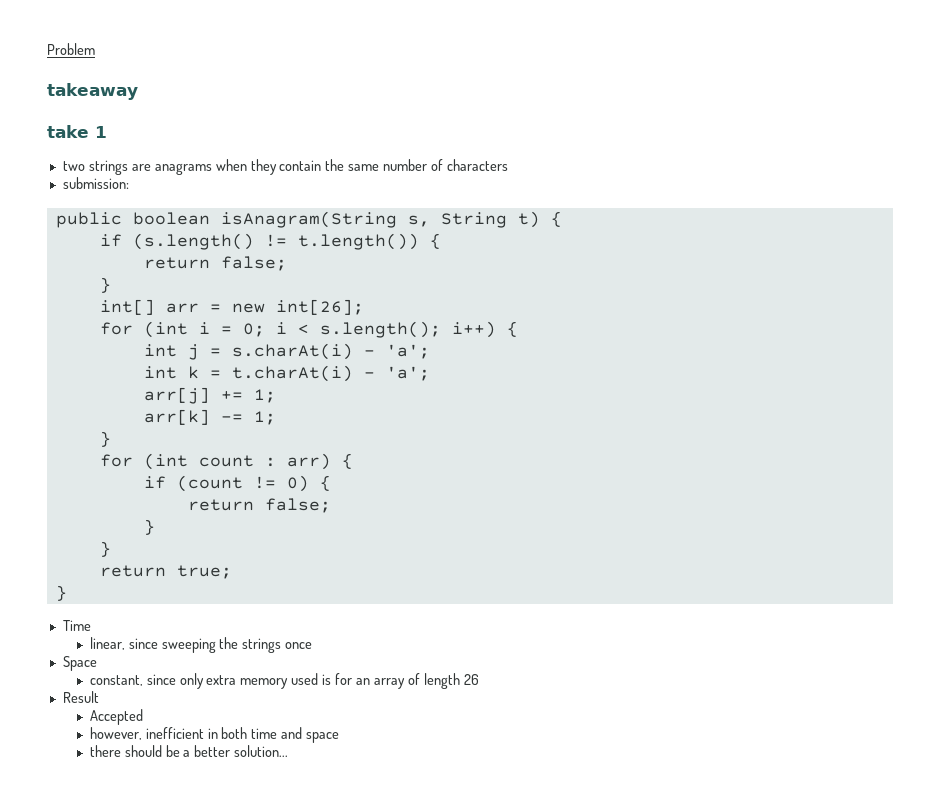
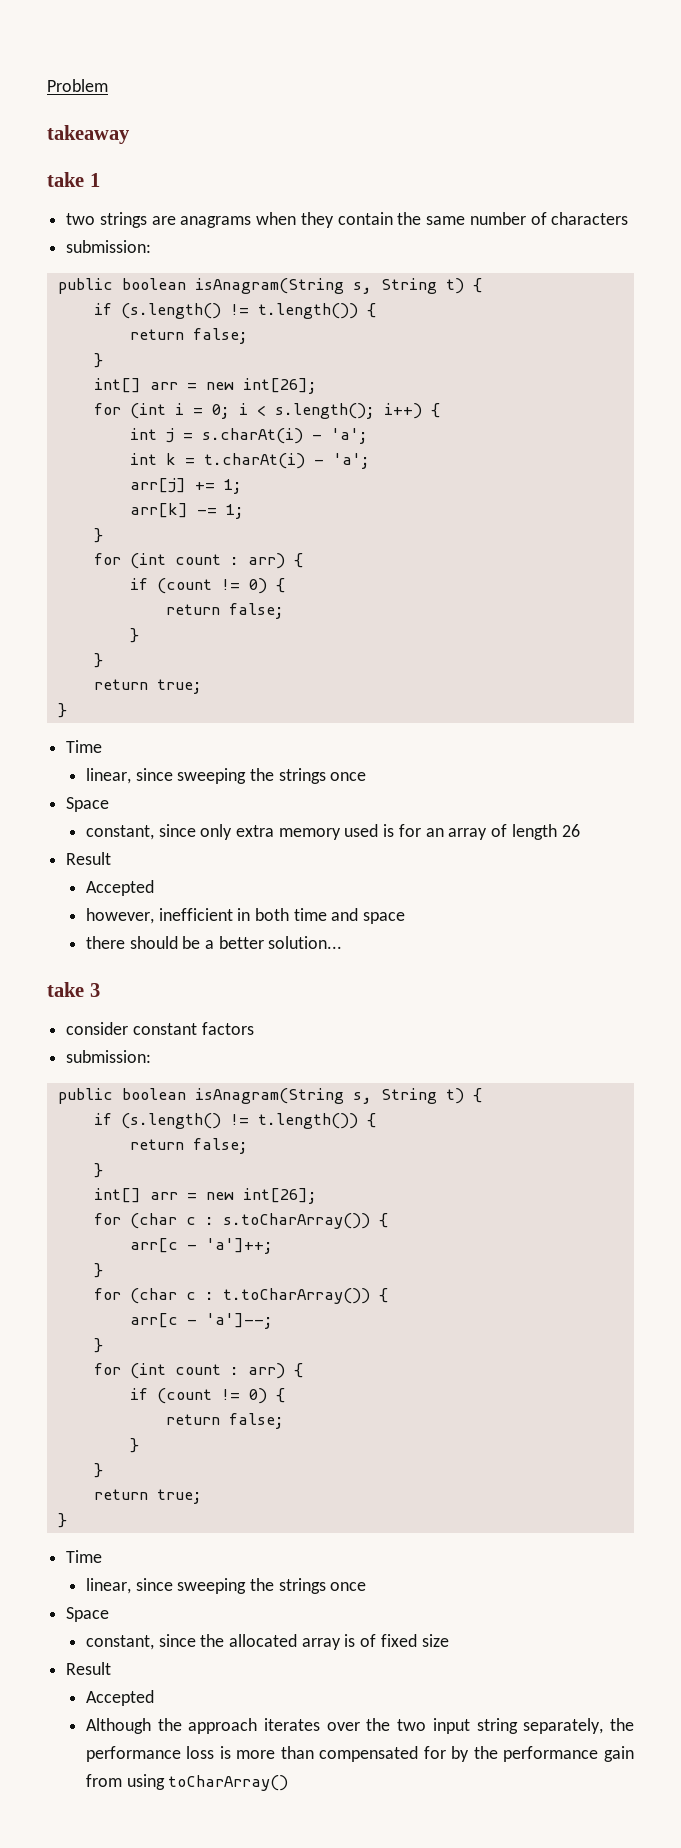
(289, 751) none -> [47,982,100,997] [66,1022,254,1035] [66,1050,152,1063] [57,1088,482,1104] [93,1113,376,1129] [129,1138,248,1154] [93,1163,103,1178] [93,1188,317,1204] [93,1213,388,1229] [129,1238,273,1254] [93,1263,103,1278] [93,1288,388,1304] [129,1313,273,1329] [93,1338,103,1353] [93,1363,303,1379] [129,1388,285,1404] [165,1413,284,1429] [129,1438,139,1453] [93,1463,103,1478] [93,1489,202,1504] [57,1513,67,1528] [66,1550,103,1563] [85,1578,367,1594] [66,1607,110,1622] [85,1634,449,1650] [66,1662,112,1675] [85,1690,154,1706] [85,1718,634,1734] [85,1746,634,1762] [85,1774,289,1791] // take 3 // consider constant factors // submission: // public boolean isAnagram(String s, String t) { // if (s.length() != t.length()) { // return false; // } // int[] arr = new int[26]; // for (char c : s.toCharArray()) { // arr[c - 'a']++; // } // for (char c : t.toCharArray()) { // arr[c - 'a']--; // } // for (int count : arr) { // if (count != 0) { // return false; // } // } // return true; // } // Time // linear, since sweeping the strings once // Space // constant, since the allocated array is of fixed size // Result // Accepted // Although the approach iterates over the two input string separately, the performance loss is more than compensated for by the performance gain from using toCharArray()

